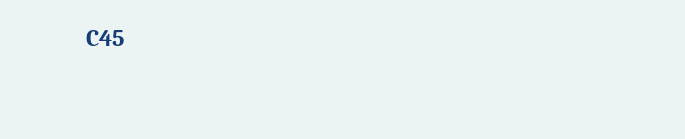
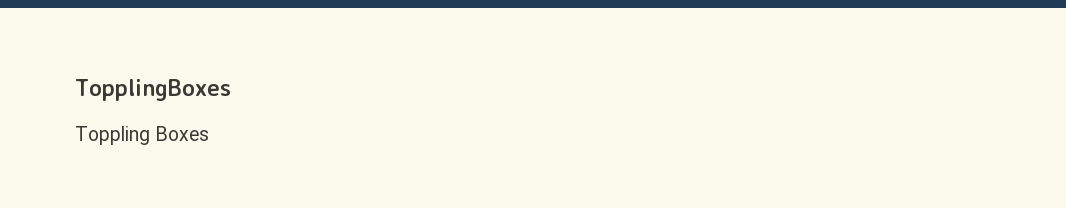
[86,30,124,46] C45 -> [75,79,231,101] [75,126,210,145] TopplingBoxes // Toppling Boxes

